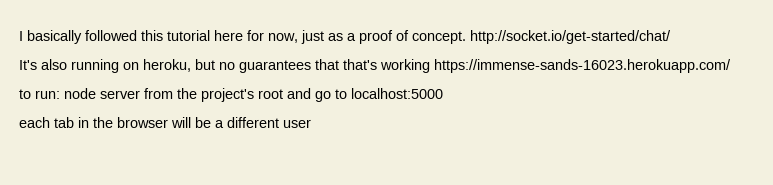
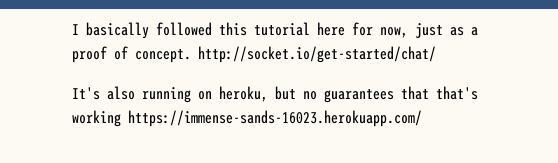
[19,88,443,102] [19,117,311,128] // to run: node server from the project's root and go to localhost:5000 // each tab in the browser will be a different user -> (422, 118) none

